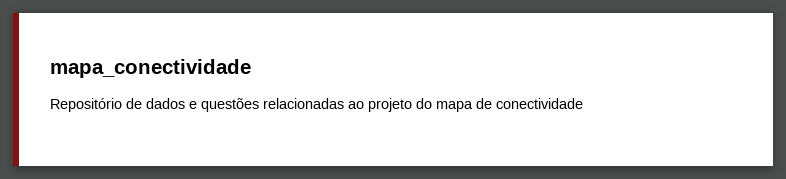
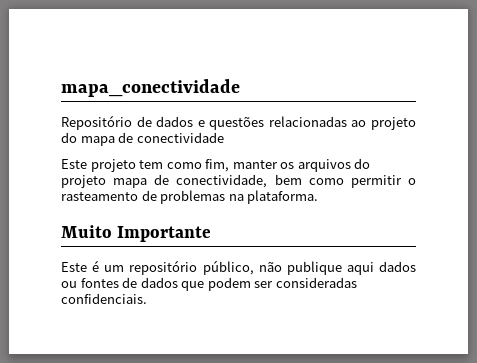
(583, 103) none -> [61,158,371,172] [61,174,416,188] [61,190,319,204] [61,225,212,242] [61,260,416,275] [61,277,357,291] [61,293,147,304] // Este projeto tem como fim, manter os arquivos do projeto mapa de conectividade, bem como permitir o rasteamento de problemas na plataforma. // Muito Importante // Este é um repositório público, não publique aqui dados ou fontes de dados que podem ser consideradas confidenciais.

